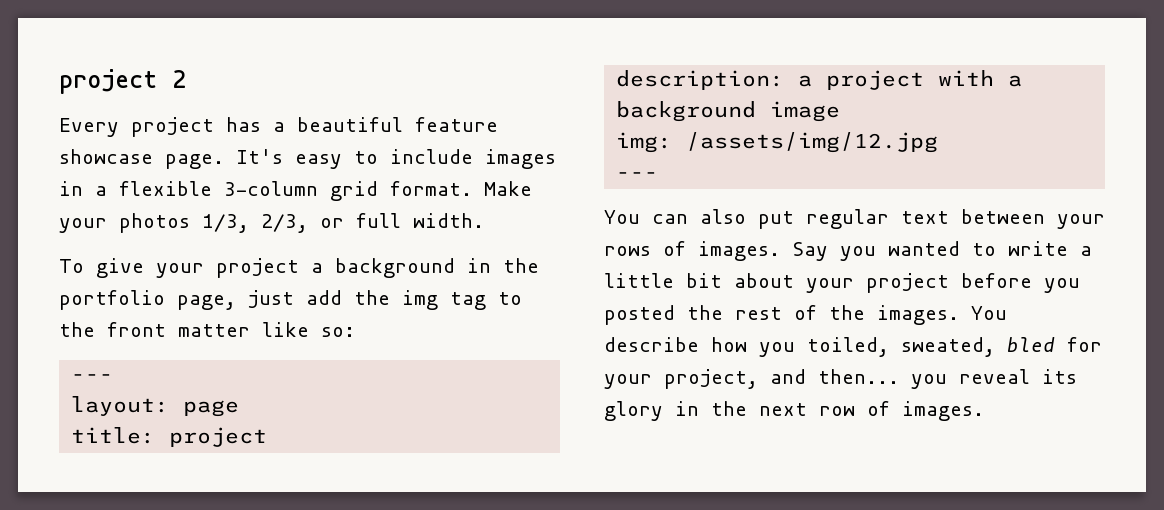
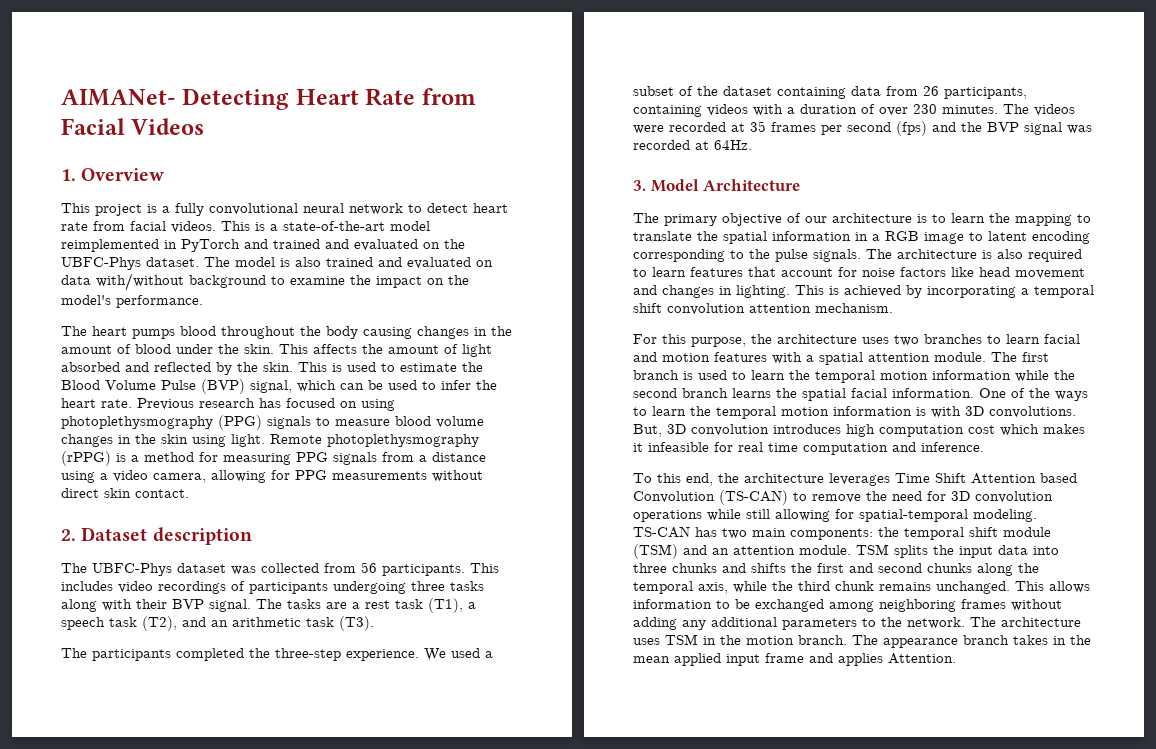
[59,69,186,94] [59,117,498,137] [59,149,556,169] [59,181,532,201] [59,213,484,233] [59,258,539,278] [59,290,522,310] [59,322,355,337] [71,374,114,381] [71,396,240,417] [71,427,268,447] [616,70,1023,90] [616,101,841,122] [616,132,939,153] [616,172,659,179] [604,209,1105,229] [604,241,1092,261] [604,273,1080,293] [604,305,1007,325] [604,337,1102,357] [604,369,1077,389] [604,401,984,421] project 2 // Every project has a beautiful feature showcase page. It's easy to include images in a flexible 3-column grid format. Make your photos 1/3, 2/3, or full width. // To give your project a background in the portfolio page, just add the img tag to the front matter like so: // --- // layout: page // title: project // description: a project with a background image // img: /assets/img/12.jpg // --- // You can also put regular text between your rows of images. Say you wanted to write a little bit about your project before you posted the rest of the images. You describe how you toiled, sweated, bled for your project, and then... you reveal its glory in the next row of images. -> [61,88,476,110] [61,118,205,135] [61,168,165,181] [61,203,508,216] [61,221,430,233] [61,239,465,252] [61,257,493,270] [61,273,469,291] [61,295,203,308] [61,326,512,339] [61,344,492,357] [61,362,483,375] [61,379,497,394] [61,398,395,411] [61,415,484,430] [61,434,479,447] [61,451,486,466] [61,470,483,483] [61,488,189,498] [61,527,252,545] [61,562,499,576] [61,581,484,594] [61,598,476,613] [61,616,374,631] [61,648,493,661] [633,86,1027,99] [633,104,1075,117] [633,121,1092,136] [633,140,752,150] [633,179,801,192] [633,213,1091,226] [633,231,1090,244] [633,249,1082,262] [633,267,1085,279] [633,285,1094,298] [633,303,893,315] [633,334,1080,347] [633,352,1049,365] [633,370,1075,383] [633,388,1088,401] [633,406,1076,419] [633,424,1085,437] [633,442,984,455] [633,473,1077,486] [633,490,1053,505] [633,509,1037,522] [633,526,1051,540] [633,544,1059,559] [633,563,1039,576] [633,581,1090,594] [633,599,1062,612] [633,617,1081,630] [633,634,1091,648] [633,653,956,666] AIMANet- Detecting Heart Rate from Facial Videos // 1. Overview // This project is a fully convolutional neural network to detect heart rate from facial videos. This is a state-of-the-art model reimplemented in PyTorch and trained and evaluated on the UBFC-Phys dataset. The model is also trained and evaluated on data with/without background to examine the impact on the model's performance. // The heart pumps blood throughout the body causing changes in the amount of blood under the skin. This affects the amount of light absorbed and reflected by the skin. This is used to estimate the Blood Volume Pulse (BVP) signal, which can be used to infer the heart rate. Previous research has focused on using photoplethysmography (PPG) signals to measure blood volume changes in the skin using light. Remote photoplethysmography (rPPG) is a method for measuring PPG signals from a distance using a video camera, allowing for PPG measurements without direct skin contact. // 2. Dataset description // The UBFC-Phys dataset was collected from 56 participants. This includes video recordings of participants undergoing three tasks along with their BVP signal. The tasks are a rest task (T1), a speech task (T2), and an arithmetic task (T3). // The participants completed the three-step experience. We used a subset of the dataset containing data from 26 participants, containing videos with a duration of over 230 minutes. The videos were recorded at 35 frames per second (fps) and the BVP signal was recorded at 64Hz. // 3. Model Architecture // The primary objective of our architecture is to learn the mapping to translate the spatial information in a RGB image to latent encoding corresponding to the pulse signals. The architecture is also required to learn features that account for noise factors like head movement and changes in lighting. This is achieved by incorporating a temporal shift convolution attention mechanism. // For this purpose, the architecture uses two branches to learn facial and motion features with a spatial attention module. The first branch is used to learn the temporal motion information while the second branch learns the spatial facial information. One of the ways to learn the temporal motion information is with 3D convolutions. But, 3D convolution introduces high computation cost which makes it infeasible for real time computation and inference. // To this end, the architecture leverages Time Shift Attention based Convolution (TS-CAN) to remove the need for 3D convolution operations while still allowing for spatial-temporal modeling. TS-CAN has two main components: the temporal shift module (TSM) and an attention module. TSM splits the input data into three chunks and shifts the first and second chunks along the temporal axis, while the third chunk remains unchanged. This allows information to be exchanged among neighboring frames without adding any additional parameters to the network. The architecture uses TSM in the motion branch. The appearance branch takes in the mean applied input frame and applies Attention.

